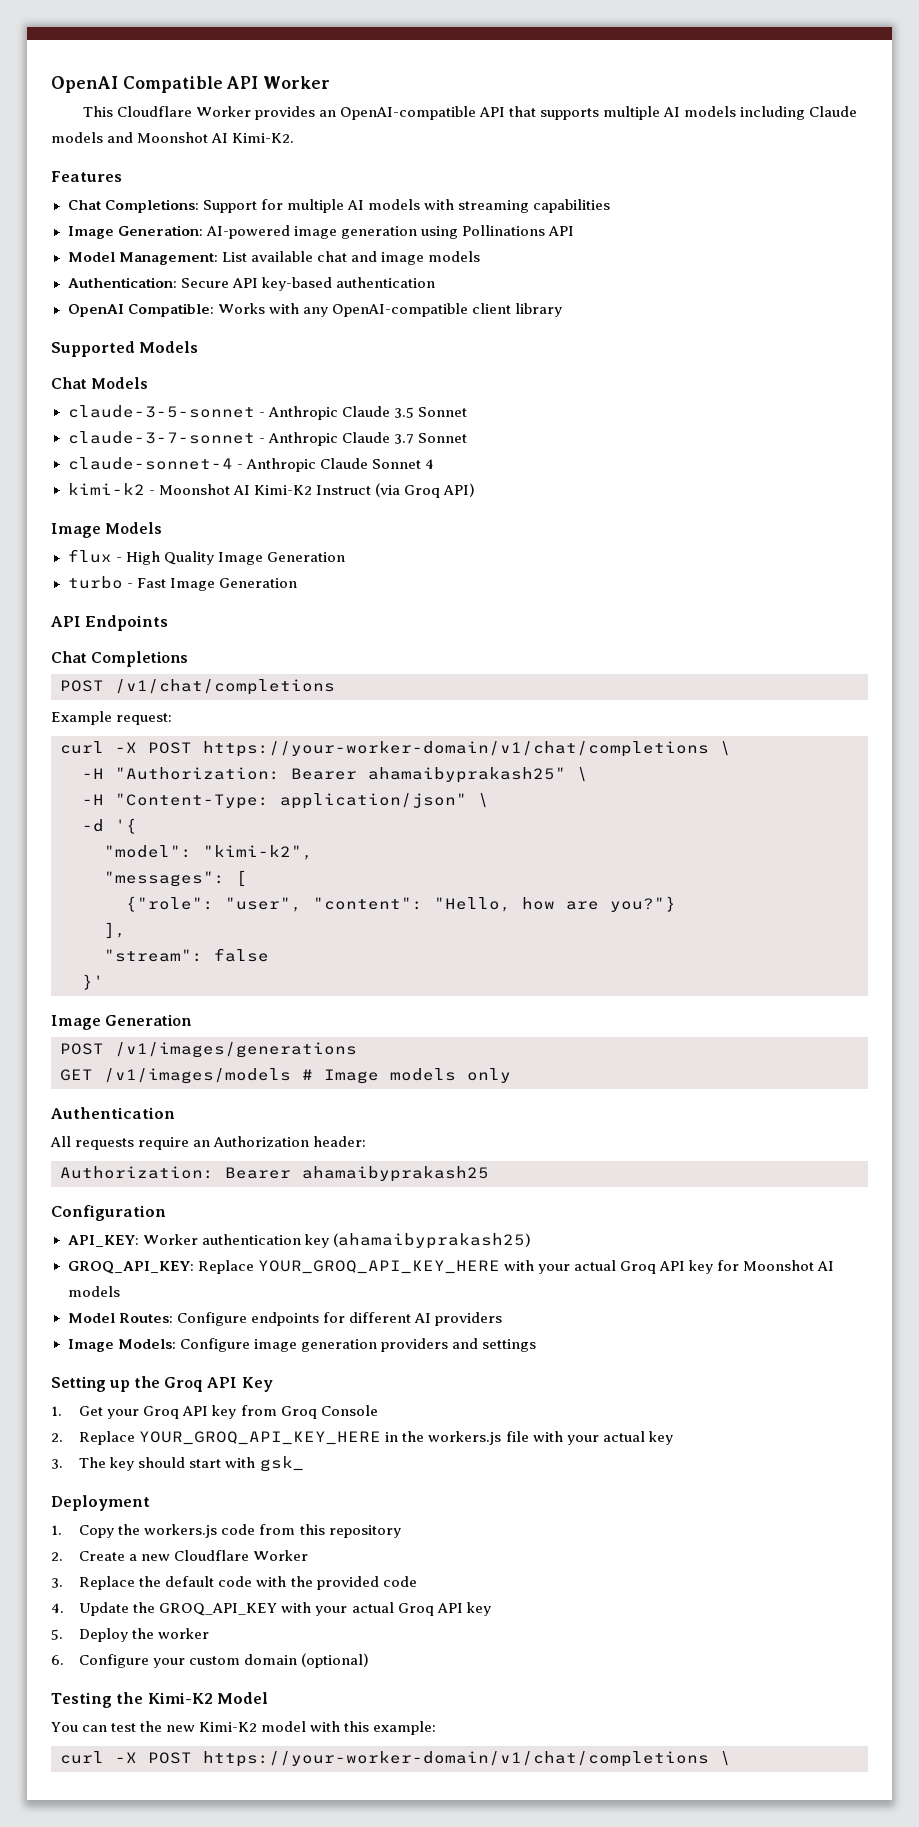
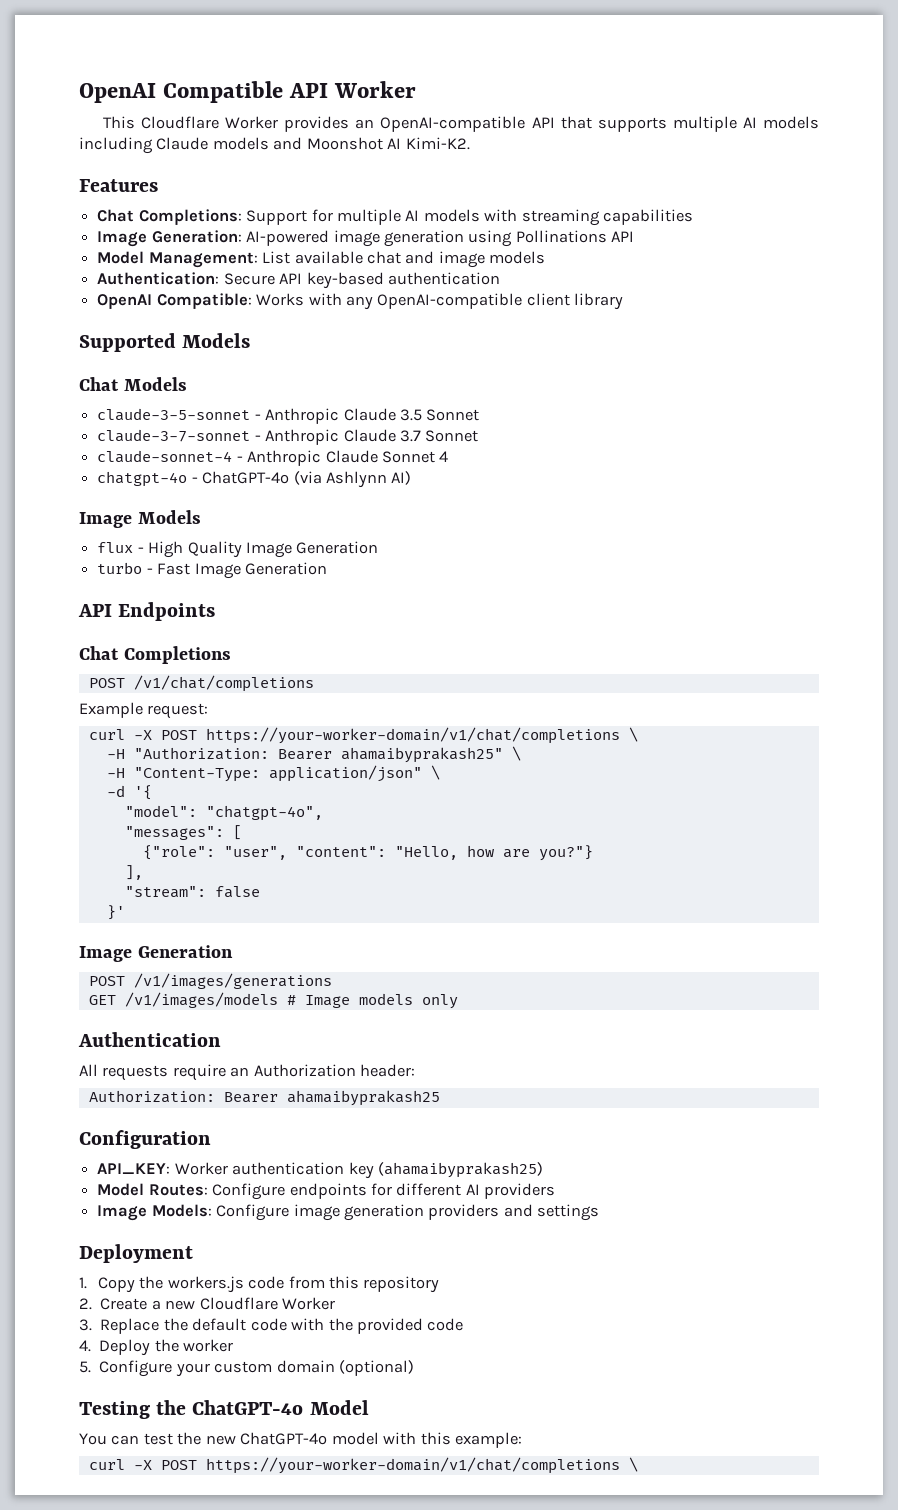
[67,483,475,498] kimi-k2 - Moonshot AI Kimi-K2 Instruct (via Groq API) -> [97,471,412,488] chatgpt-4o - ChatGPT-4o (via Ashlynn AI)
[203,845,313,860] "kimi-k2", -> [205,805,323,821] "chatgpt-4o",
[67,1260,835,1274] [67,1286,120,1297] // GROQ_API_KEY: Replace YOUR_GROQ_API_KEY_HERE with your actual Groq API key for Moonshot AI models -> (543, 1170) none
[51,1376,273,1392] [51,1405,378,1419] [51,1431,673,1445] [51,1456,304,1472] // Setting up the Groq API Key // 1. Get your Groq API key from Groq Console // 2. Replace YOUR_GROQ_API_KEY_HERE in the workers.js file with your actual key // 3. The key should start with gsk_ -> (600, 1212) none
[79,1602,491,1616] [51,1629,63,1640] Update the GROQ_API_KEY with your actual Groq API key // 5. -> (91, 1346) none
[51,1655,64,1665] 6. -> [79,1361,91,1373] 5.
[147,1692,213,1704] Kimi-K2 -> [192,1400,304,1415] ChatGPT-4o
[199,1722,258,1732] Kimi-K2 -> [240,1432,328,1445] ChatGPT-4o

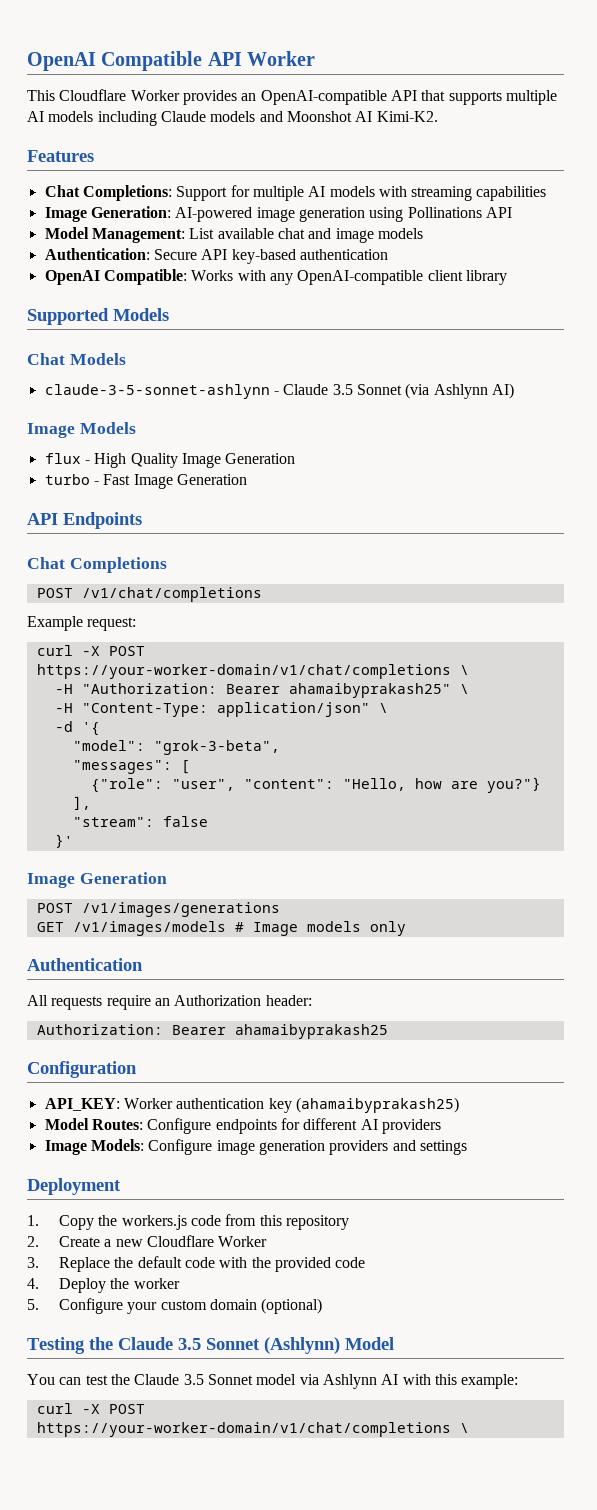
[97,408,480,424] [97,429,479,445] [97,450,449,466] [97,471,290,487] claude-3-5-sonnet - Anthropic Claude 3.5 Sonnet // claude-3-7-sonnet - Anthropic Claude 3.7 Sonnet // claude-sonnet-4 - Anthropic Claude Sonnet 4 // chatgpt-4o - ChatGPT-4o -> [44,384,402,399] claude-3-5-sonnet-ashlynn - Claude 3.5 Sonnet
[205,805,323,821] "chatgpt-4o", -> [153,740,280,755] "grok-3-beta",
[192,1400,304,1415] ChatGPT-4o -> [118,1337,340,1354] Claude 3.5 Sonnet (Ashlynn)
[205,1432,379,1445] new ChatGPT-4o model -> [134,1374,399,1389] Claude 3.5 Sonnet model via Ashlynn AI

